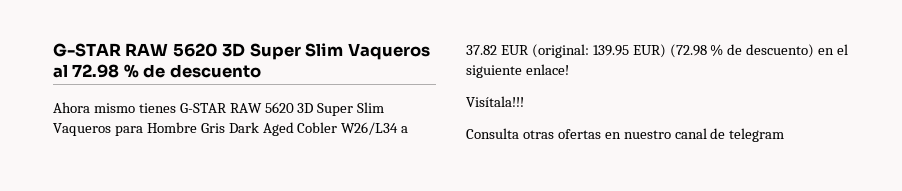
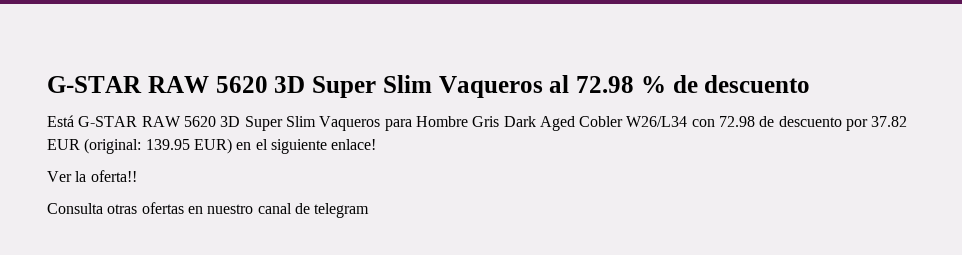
[53,102,176,113] Ahora mismo tienes -> [47,115,74,127] Está
[401,126,409,133] a -> [691,116,869,131] con 72.98 de descuento por
[669,44,815,58] (72.98 % de descuento) -> (232, 146) none
[466,96,524,107] Visítala!!! -> [47,170,137,182] Ver la oferta!!

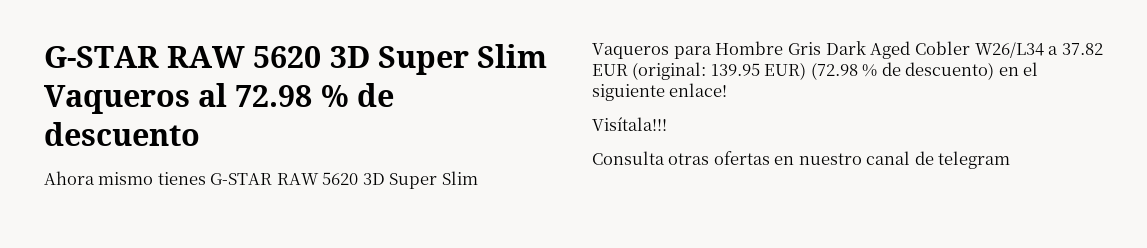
[47,115,74,127] Está -> [44,171,206,185] Ahora mismo tienes
[691,116,869,131] con 72.98 de descuento por -> [1048,46,1059,55] a
(232, 146) none -> [810,62,995,80] (72.98 % de descuento)
[47,170,137,182] Ver la oferta!! -> [592,117,667,131] Visítala!!!

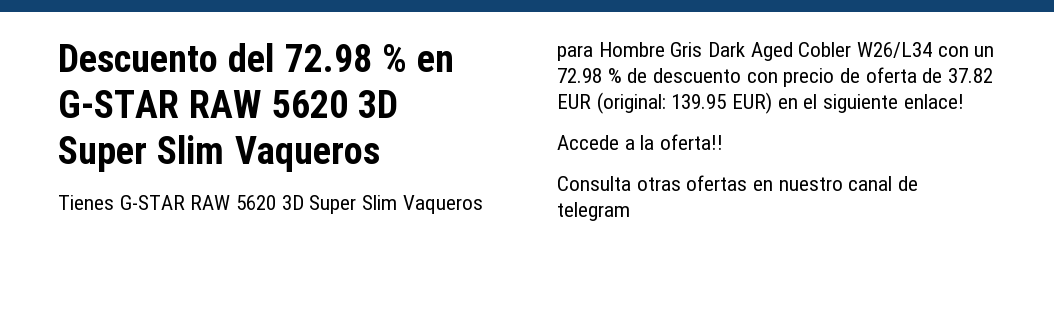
[44,44,548,75] [44,83,394,114] [44,122,200,146] [44,171,206,185] G-STAR RAW 5620 3D Super Slim Vaqueros al 72.98 % de descuento // Ahora mismo tienes -> [58,43,455,72] [58,90,398,118] [58,135,380,172] [58,195,114,210] Descuento del 72.98 % en G-STAR RAW 5620 3D Super Slim Vaqueros // Tienes
[1048,46,1059,55] a -> [937,46,995,57] [557,67,943,87] con un 72.98 % de descuento con precio de oferta de
[810,62,995,80] (72.98 % de descuento) -> (773, 103) none
[592,117,667,131] Visítala!!! -> [557,134,724,150] Accede a la oferta!!

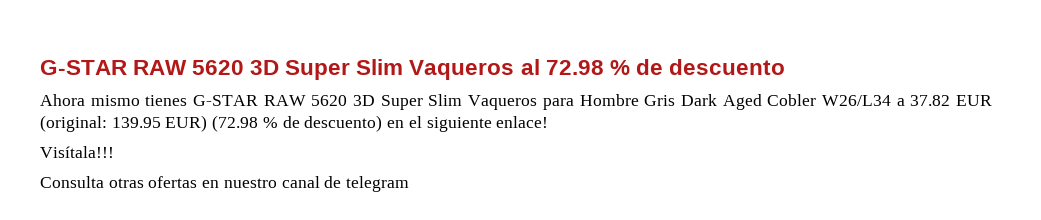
[58,43,455,72] [58,90,398,118] [58,135,380,172] [58,195,114,210] Descuento del 72.98 % en G-STAR RAW 5620 3D Super Slim Vaqueros // Tienes -> [40,59,785,80] [40,94,188,106] G-STAR RAW 5620 3D Super Slim Vaqueros al 72.98 % de descuento // Ahora mismo tienes
[937,46,995,57] [557,67,943,87] con un 72.98 % de descuento con precio de oferta de -> [896,98,905,106] a
(773, 103) none -> [212,115,383,132] (72.98 % de descuento)
[557,134,724,150] Accede a la oferta!! -> [40,146,114,158] Visítala!!!

